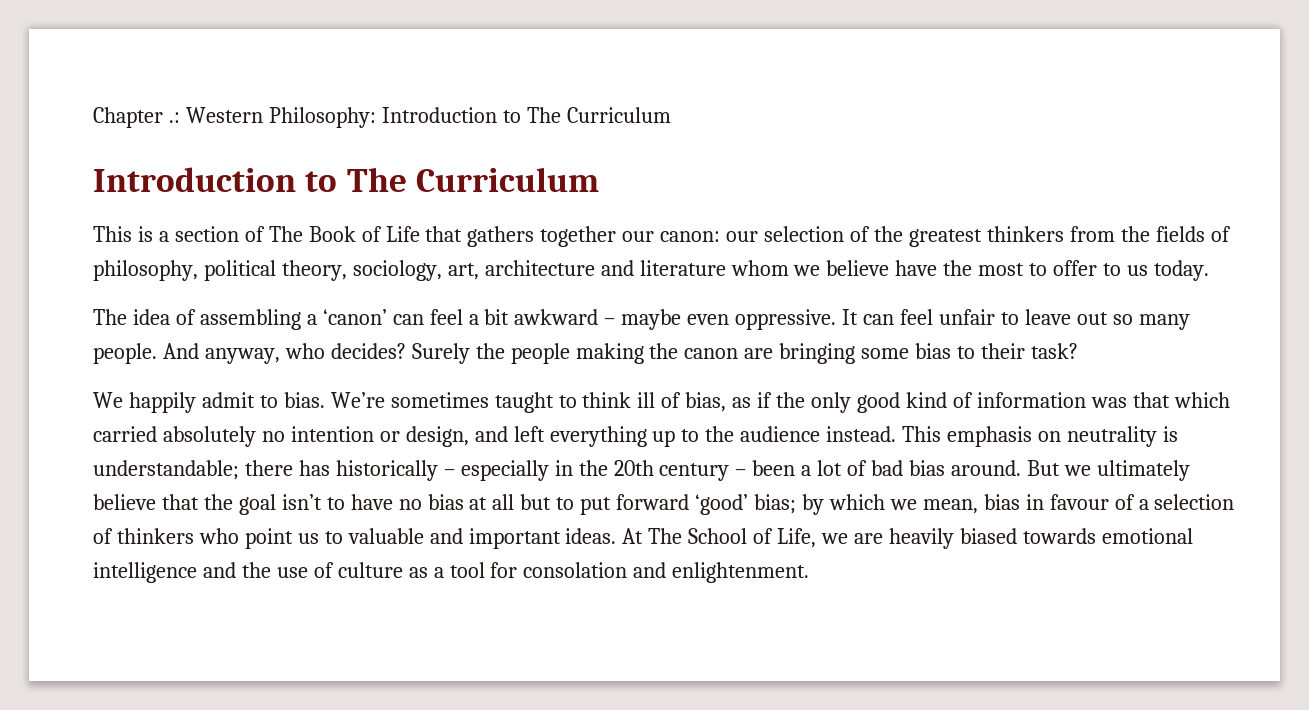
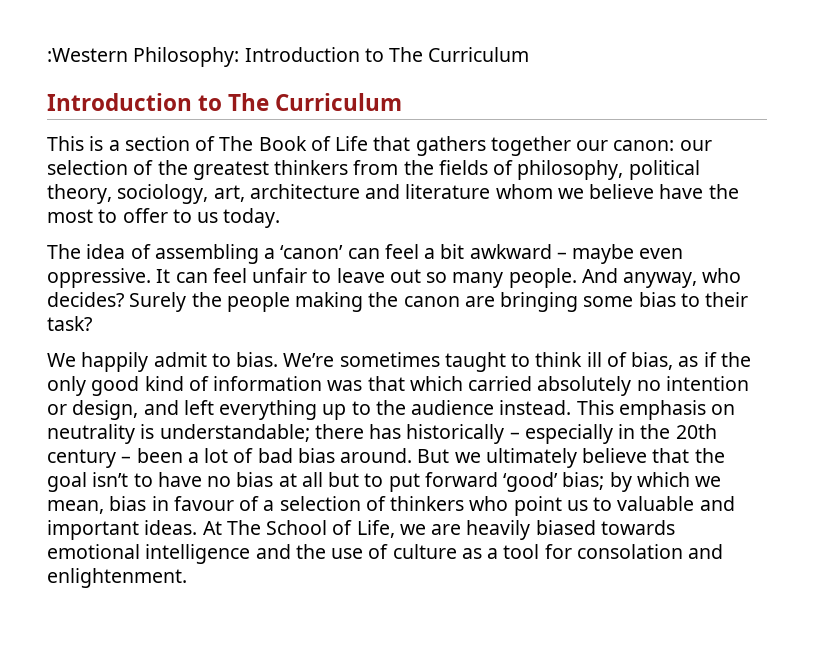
[93,107,263,128] Chapter .: Western -> [47,48,128,62] :Western

